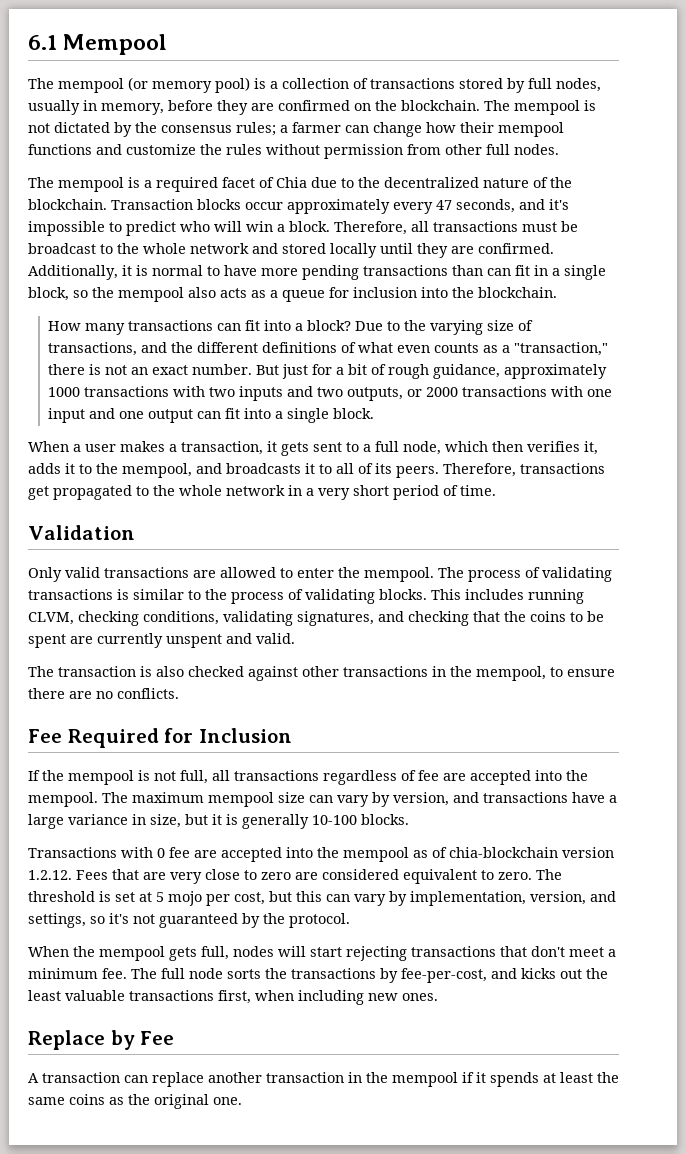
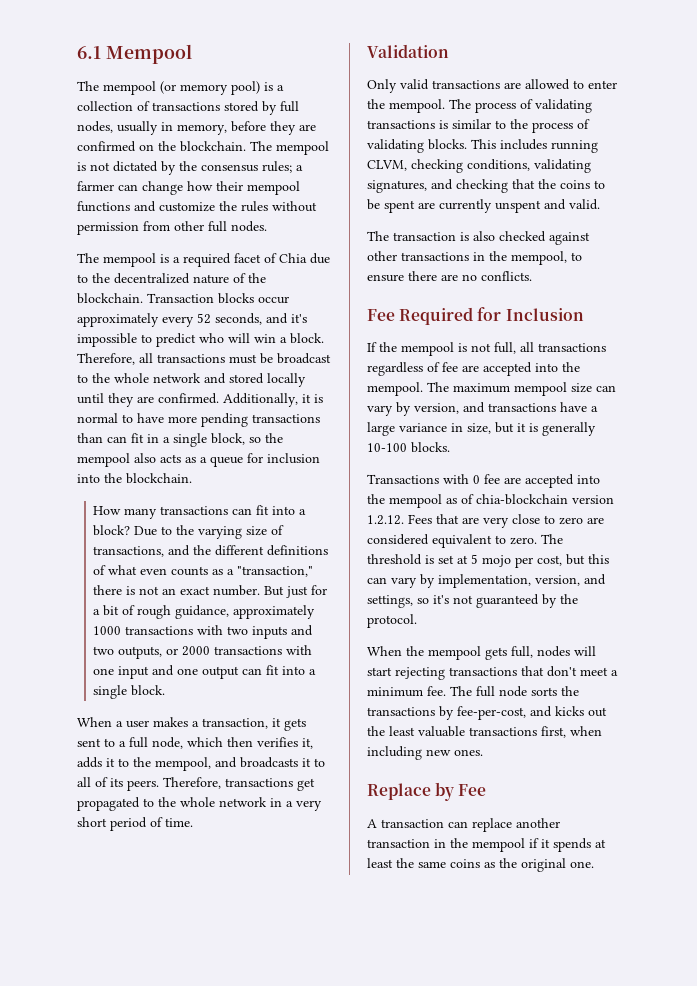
[436,200,452,210] 47 -> [197,313,211,324] 52

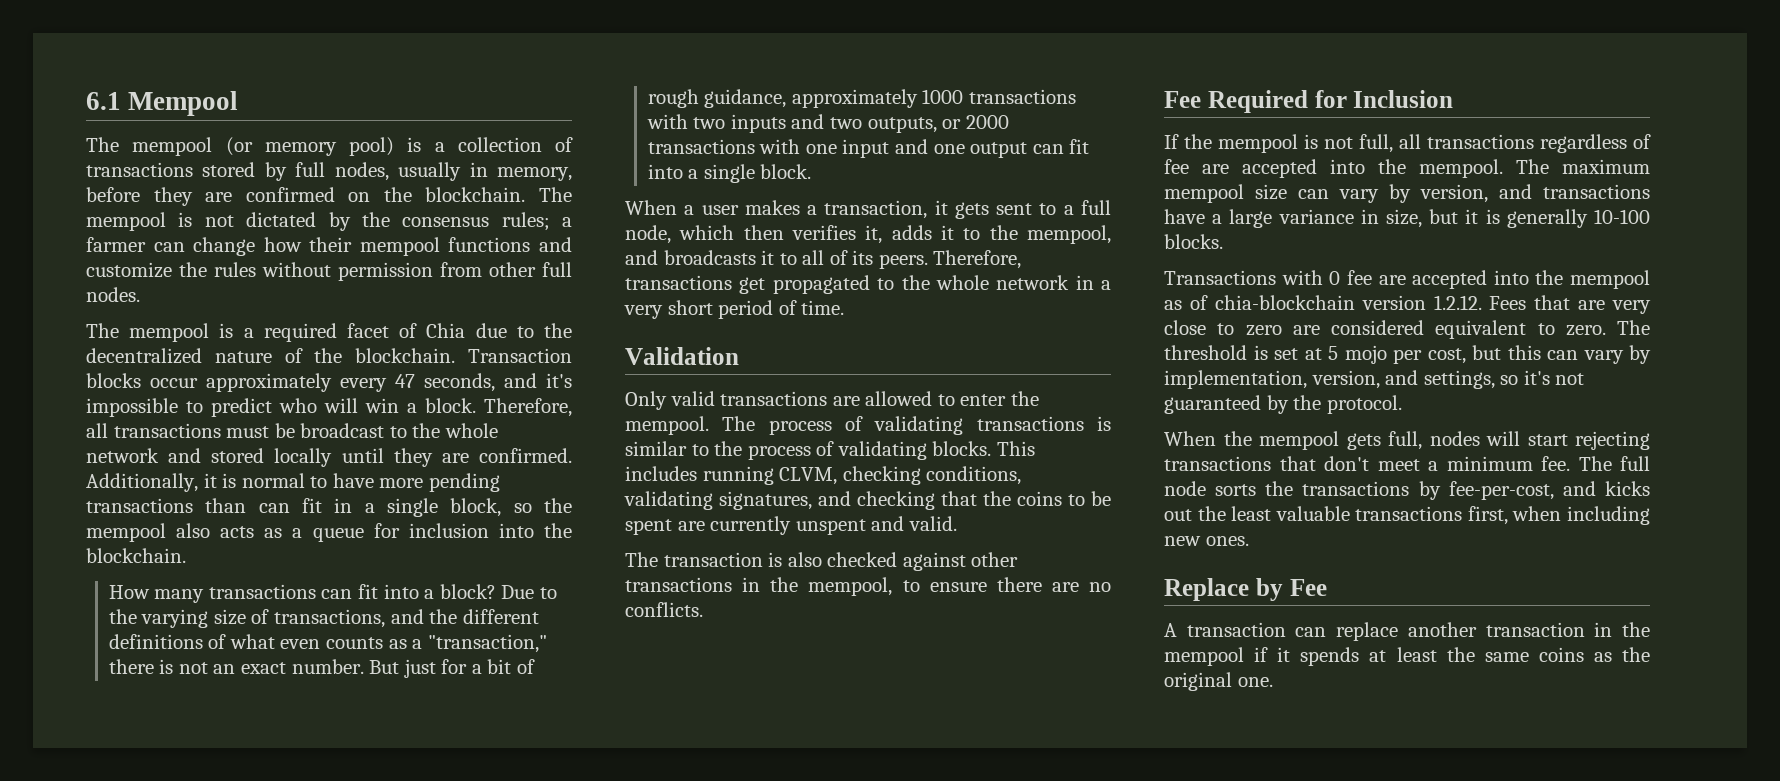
[197,313,211,324] 52 -> [395,374,415,388] 47

